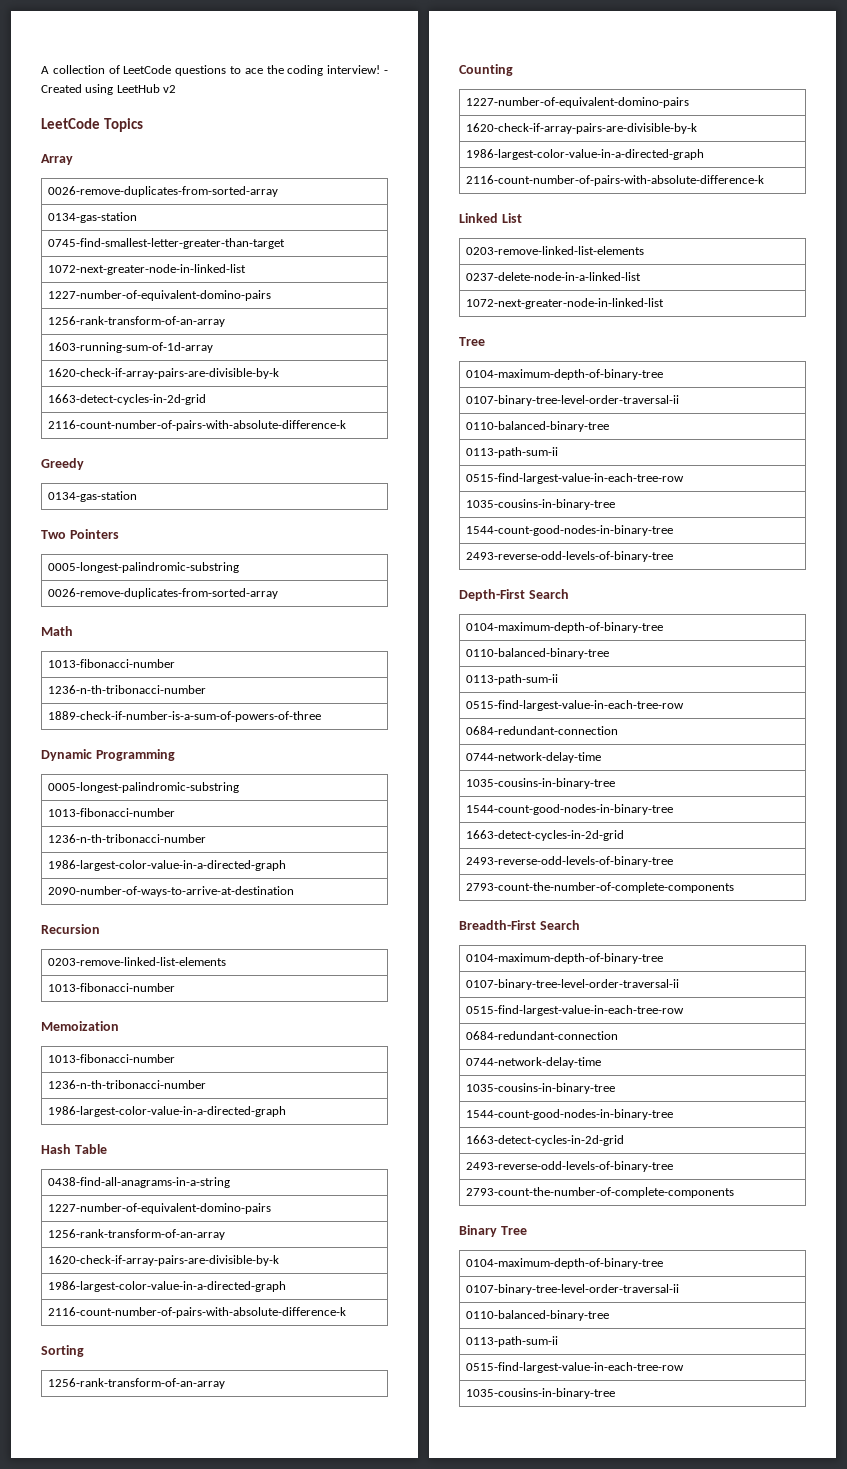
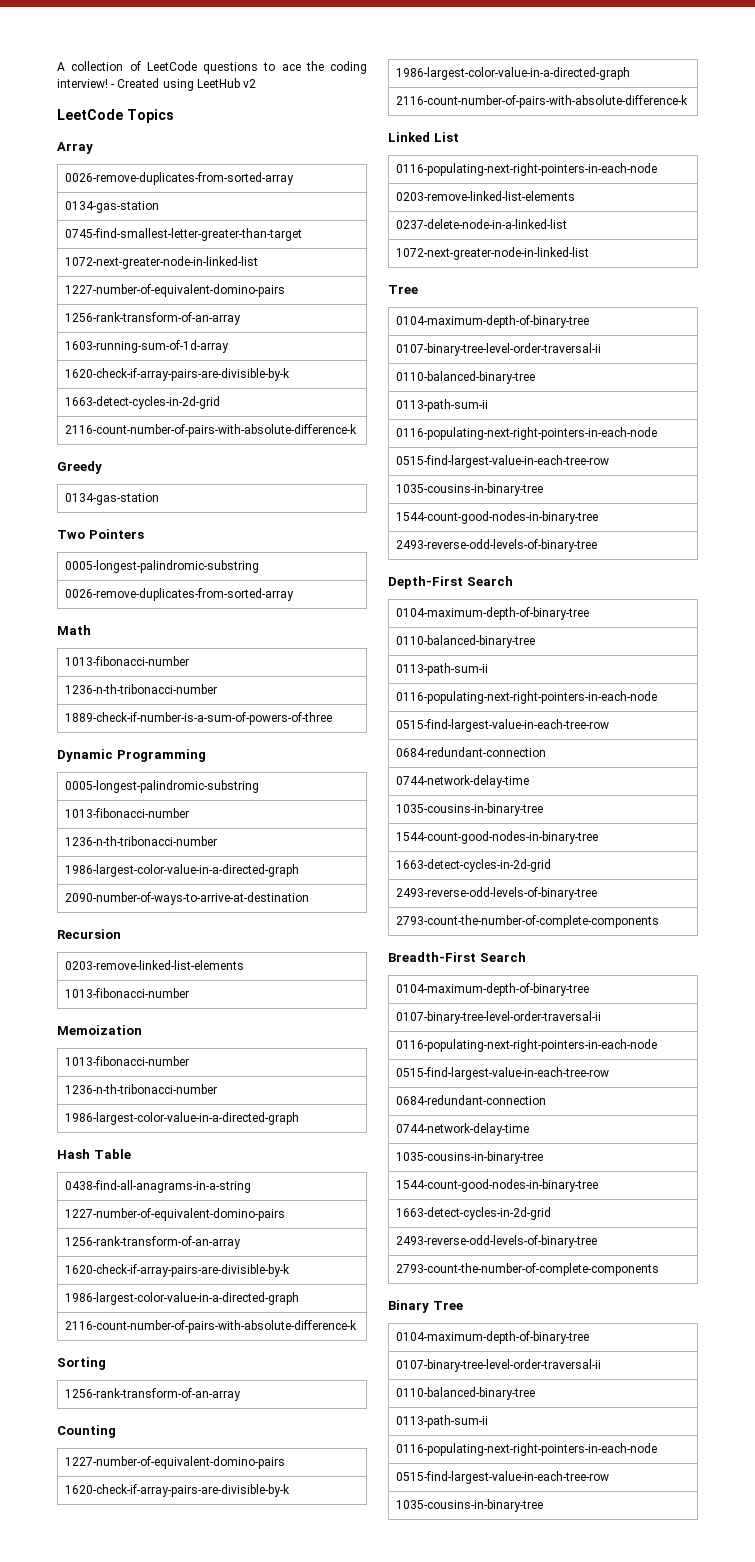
(522, 218) none -> [396,163,658,176] // 0116-populating-next-right-pointers-in-each-node
(558, 452) none -> [396,427,658,440] // 0116-populating-next-right-pointers-in-each-node
(558, 679) none -> [396,691,658,704] // 0116-populating-next-right-pointers-in-each-node
(679, 984) none -> [396,1039,658,1052] // 0116-populating-next-right-pointers-in-each-node
(558, 1341) none -> [396,1443,658,1456] // 0116-populating-next-right-pointers-in-each-node

